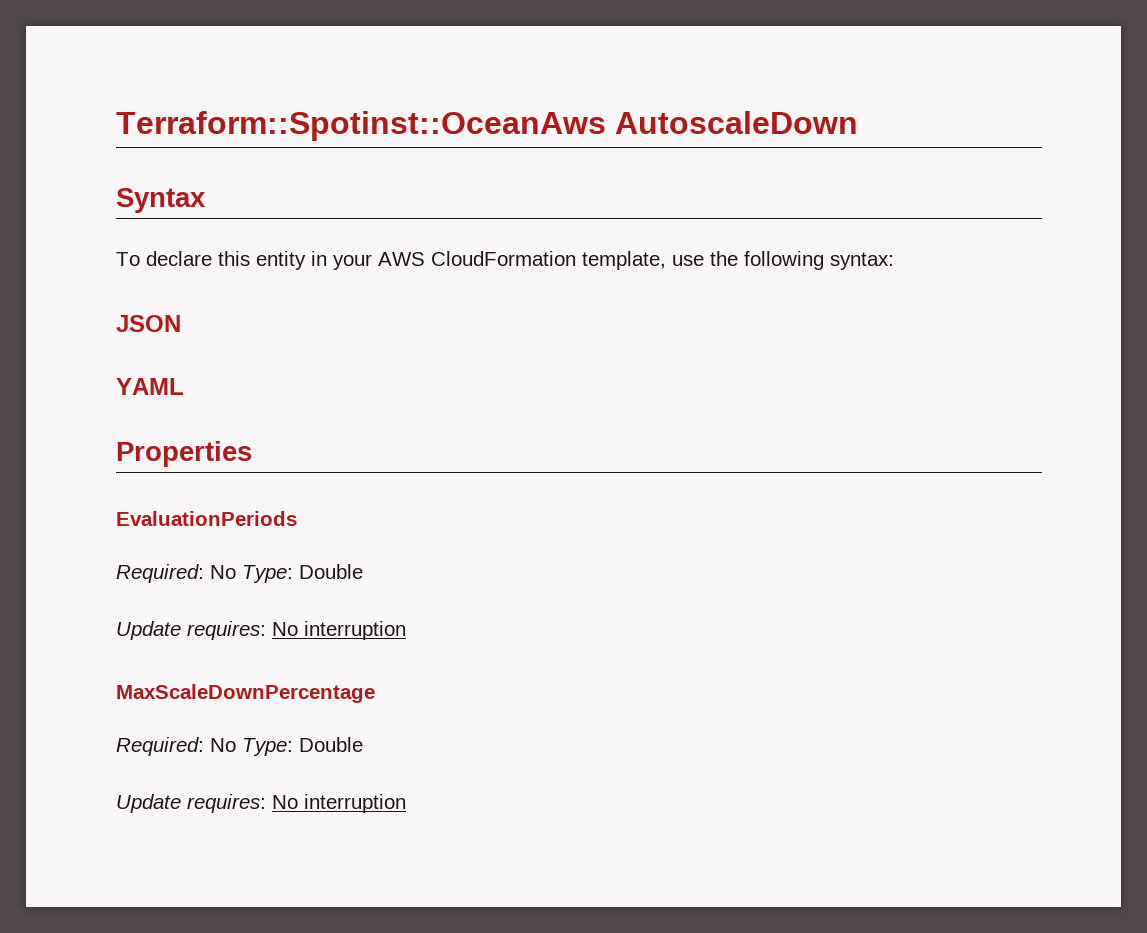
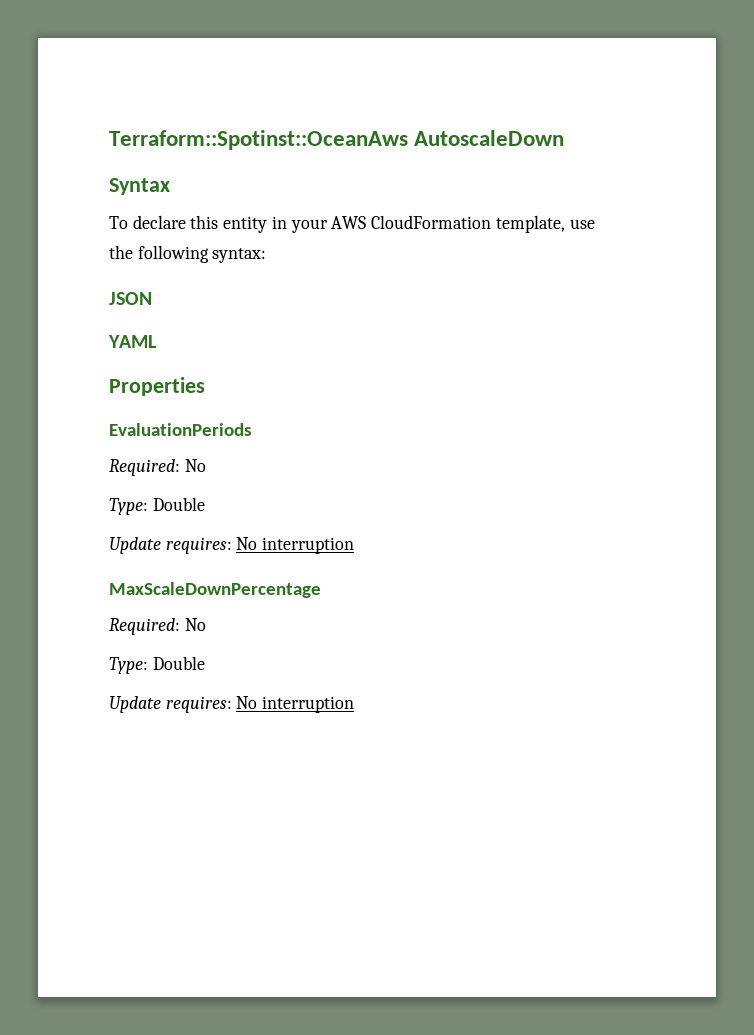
(236, 572) none -> (206, 465) //
(236, 745) none -> (206, 624) //

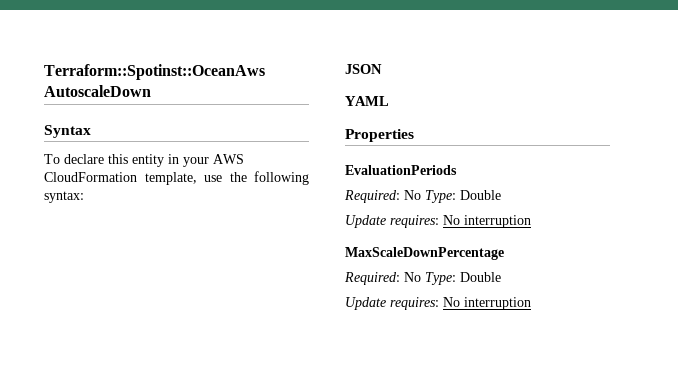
(206, 465) // -> (421, 195) none
(206, 624) // -> (421, 277) none

